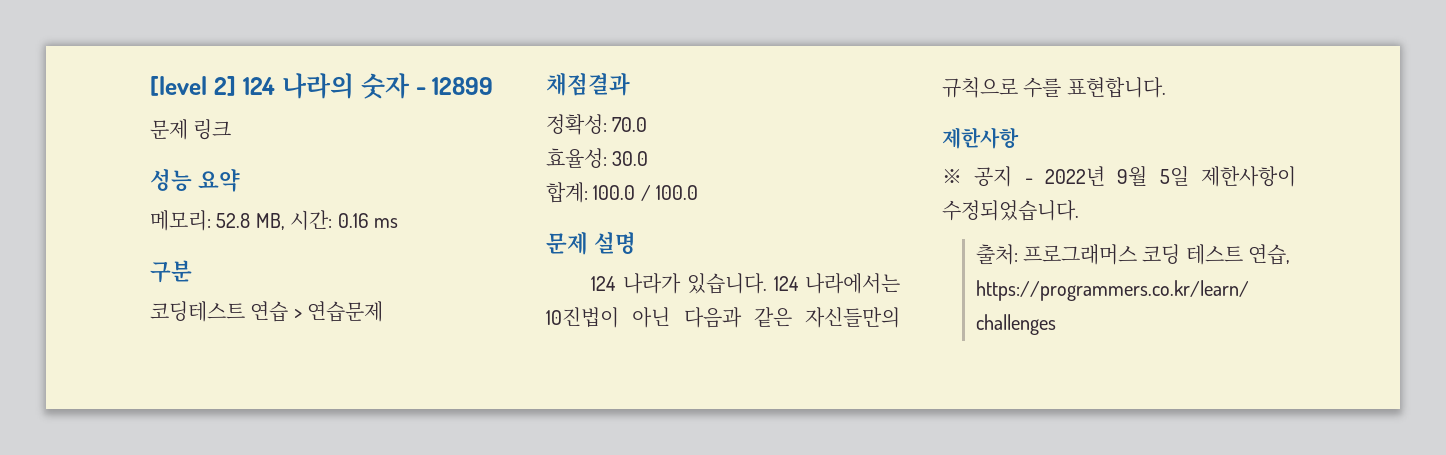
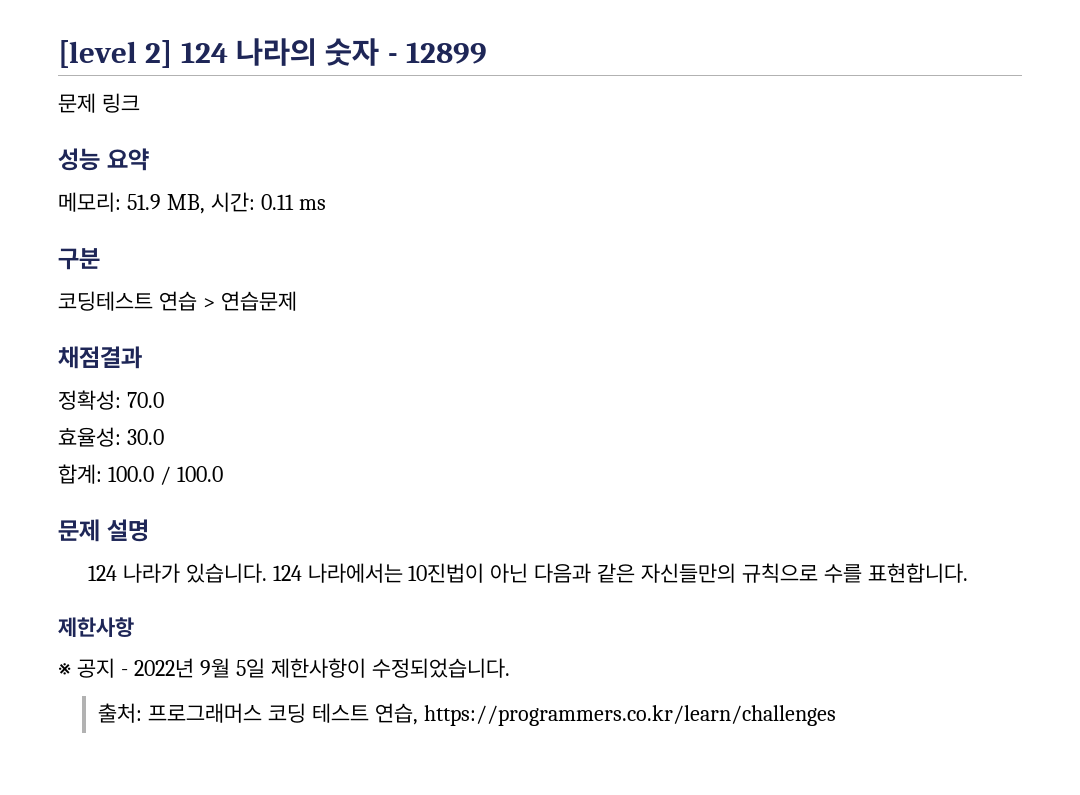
[216,213,251,228] 52.8 -> [126,194,161,210] 51.9
[337,213,369,228] 0.16 -> [260,194,294,210] 0.11

